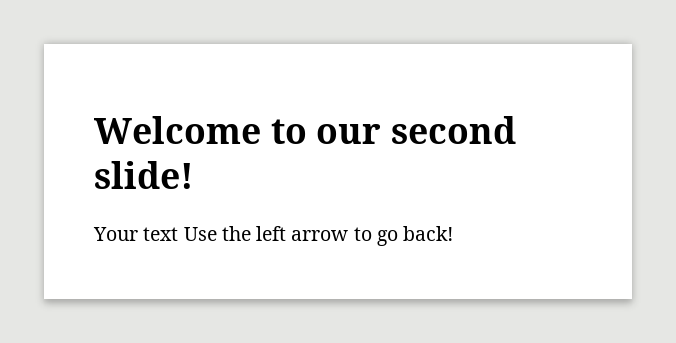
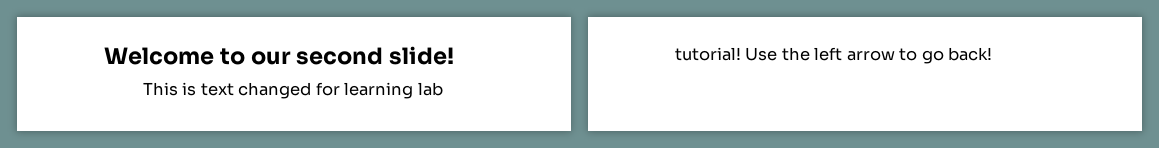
[93,227,179,241] Your text -> [142,82,443,99] [675,47,741,61] This is text changed for learning lab tutorial!

